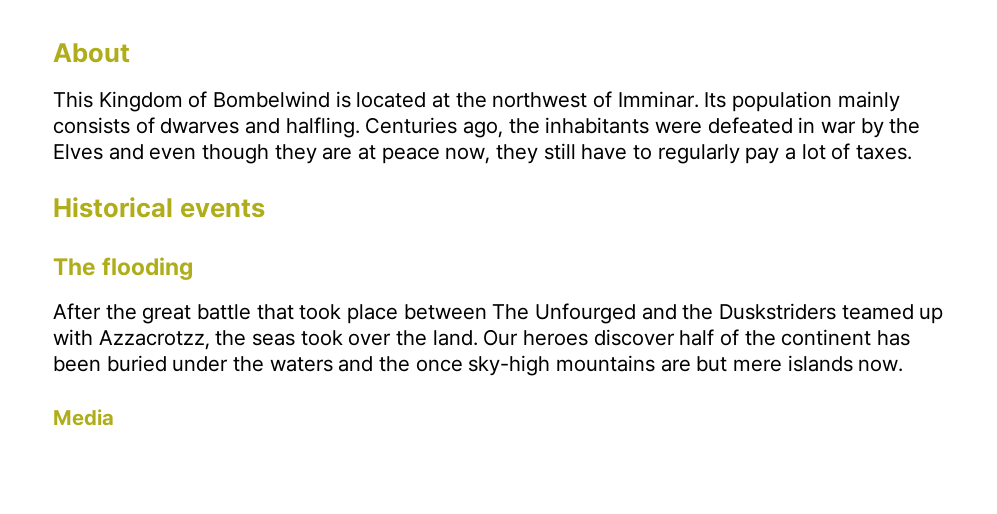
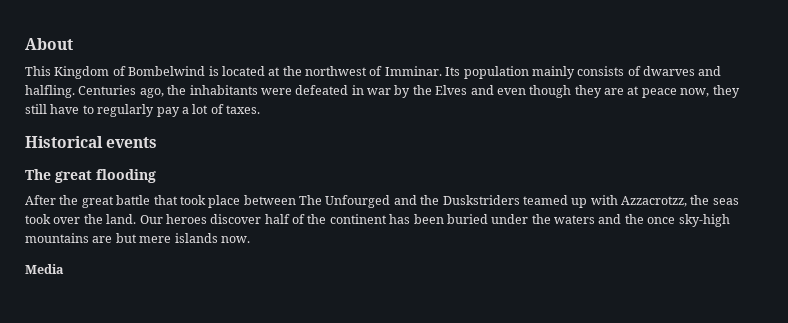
(96, 267) none -> [55,170,92,183] great

